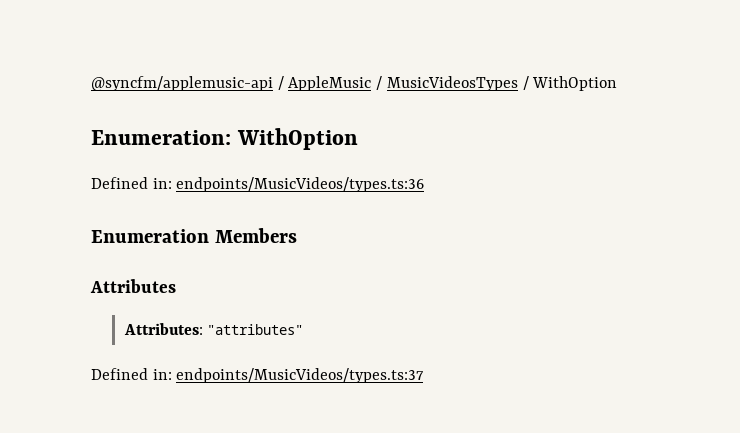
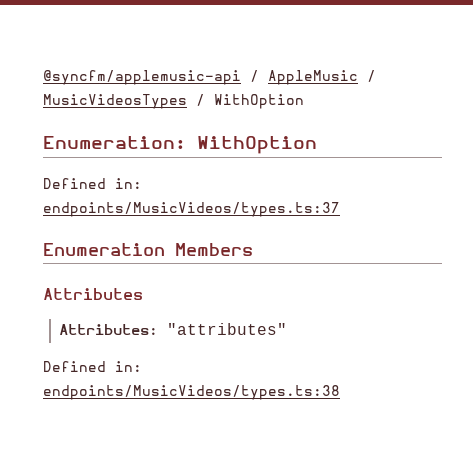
[176,177,425,192] endpoints/MusicVideos/types.ts:36 -> [43,202,340,217] endpoints/MusicVideos/types.ts:37
[176,368,425,383] endpoints/MusicVideos/types.ts:37 -> [43,385,340,400] endpoints/MusicVideos/types.ts:38

